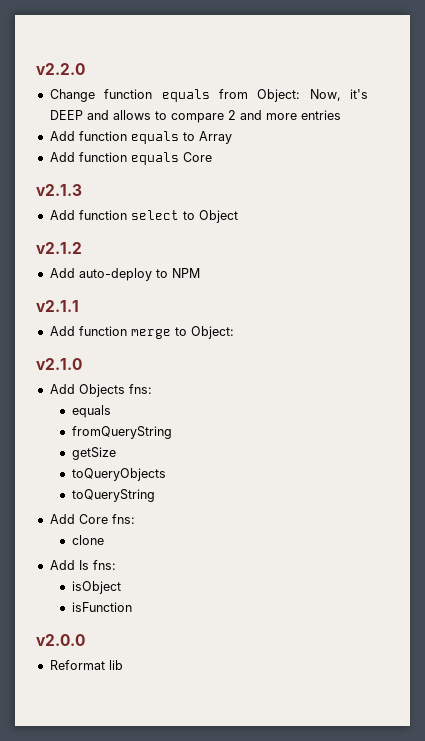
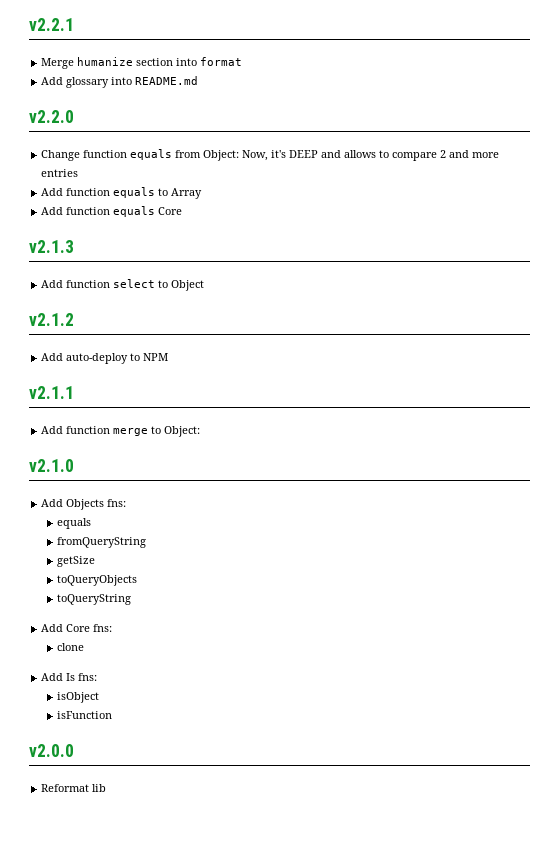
(36, 69) none -> [29,18,74,31] [41,57,243,69] [41,76,199,88] v2.2.1 // Merge humanize section into format // Add glossary into README.md //

